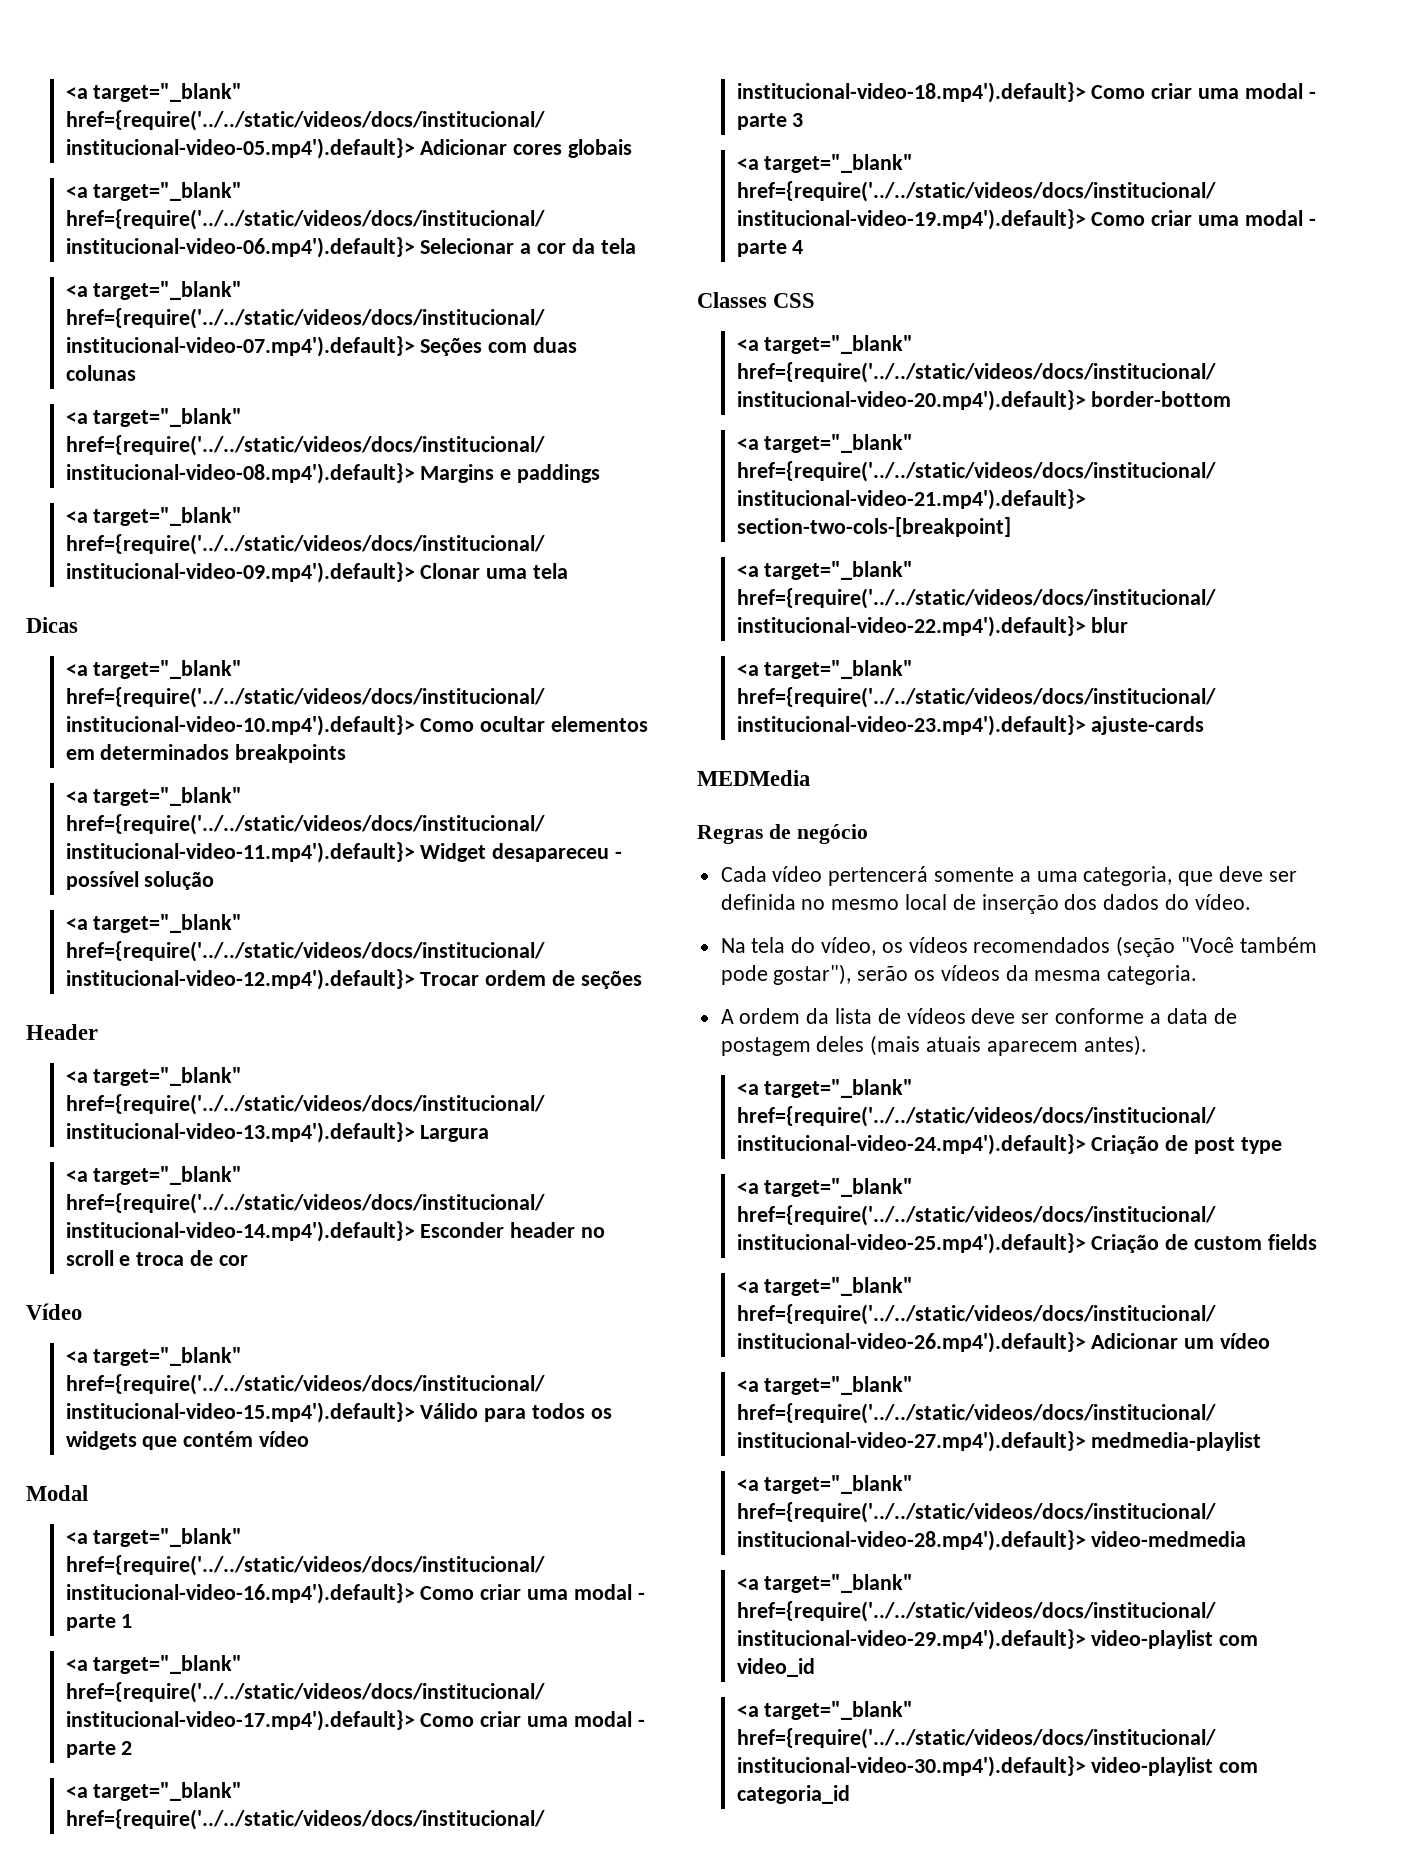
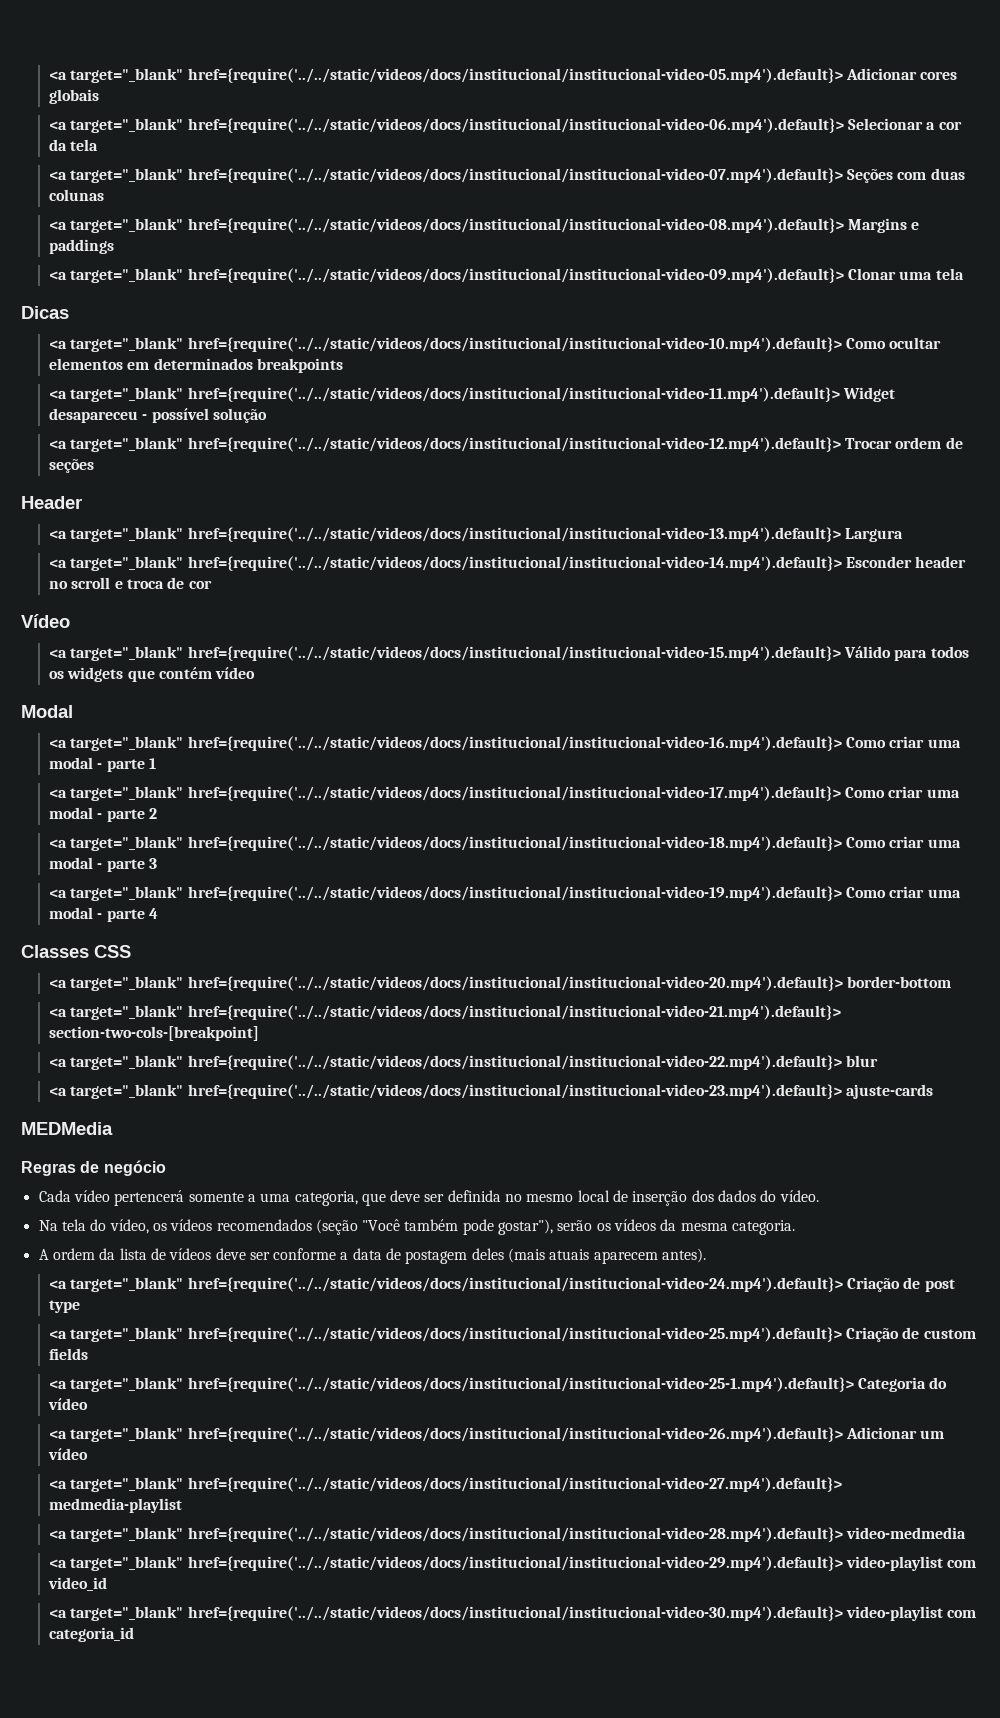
(1317, 1242) none -> [49,1377,948,1392] [48,1398,89,1410] // <a target="_blank" href={require('../../static/videos/docs/institucional/institucional-video-25-1.mp4').default}> Categoria do vídeo

